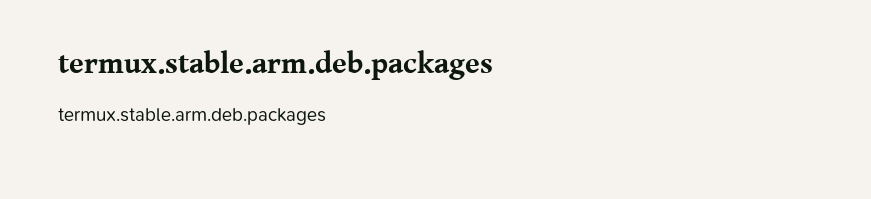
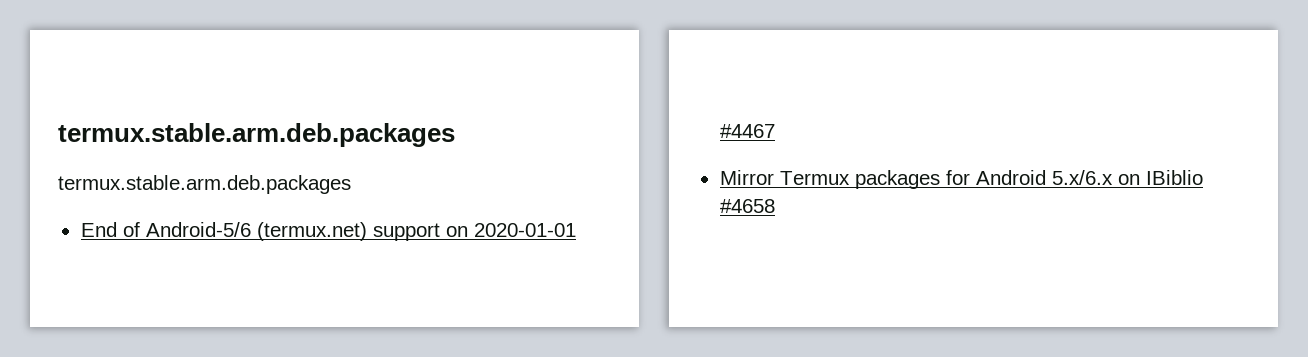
(326, 116) none -> [80,222,576,241] [719,124,775,138] [719,170,1203,189] [719,199,775,213] // End of Android-5/6 (termux.net) support on 2020-01-01 #4467 // Mirror Termux packages for Android 5.x/6.x on IBiblio #4658

